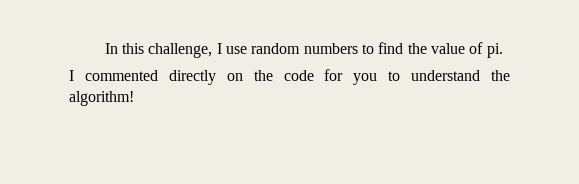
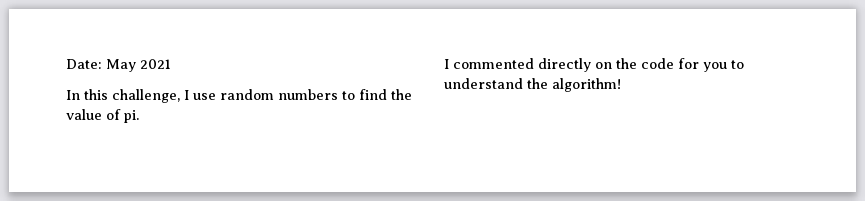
(104, 48) none -> [66,59,171,72] Date: May 2021 //

